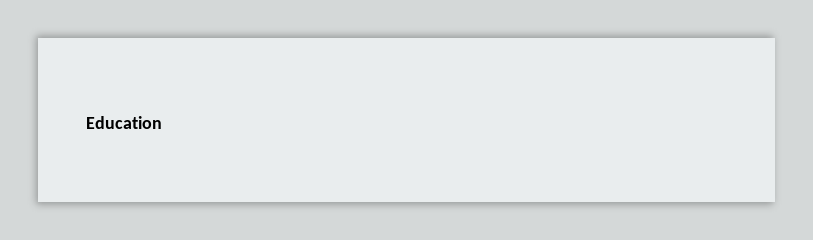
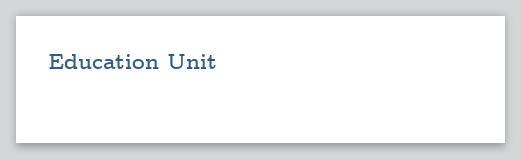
(162, 122) none -> [167,54,217,69] Unit

